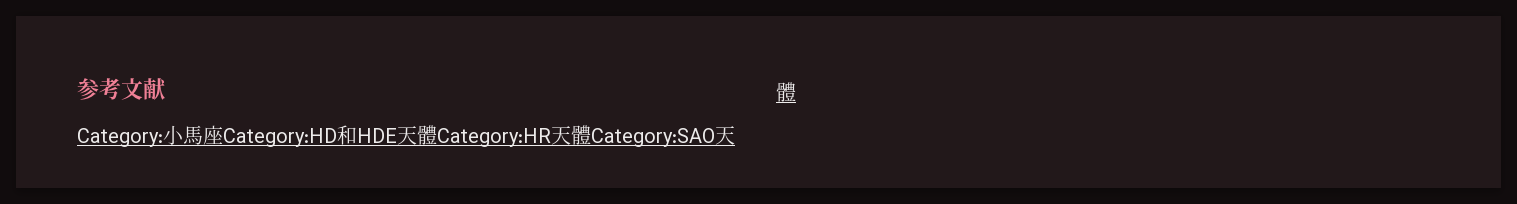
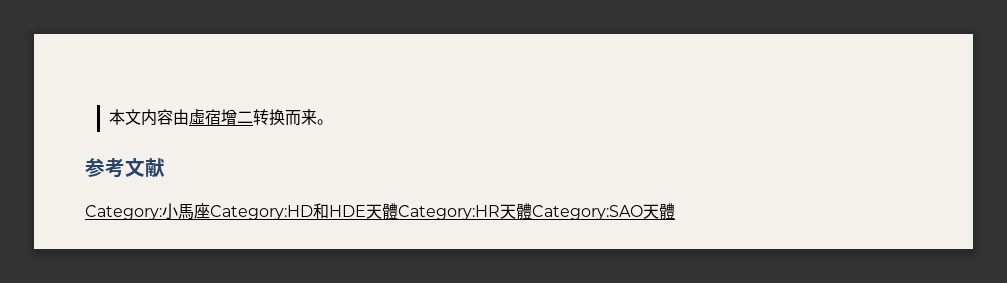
(77, 89) none -> [108,109,333,126] 本文内容由虛宿增二转换而来。 //

